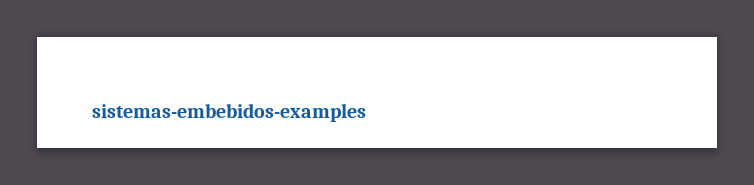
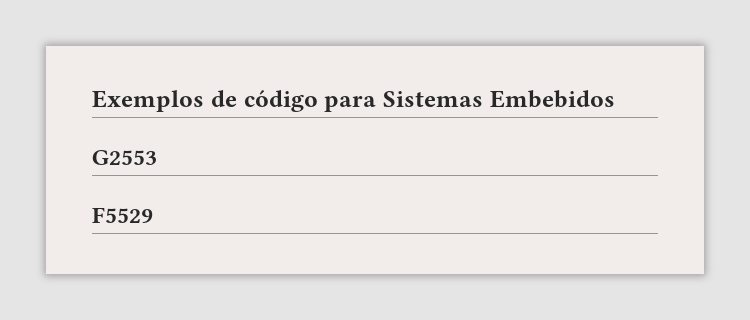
[92,103,366,122] sistemas-embebidos-examples -> [92,90,615,112] [92,150,157,165] [92,207,153,223] Exemplos de código para Sistemas Embebidos // G2553 // F5529

